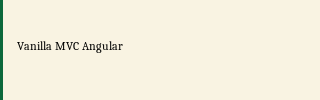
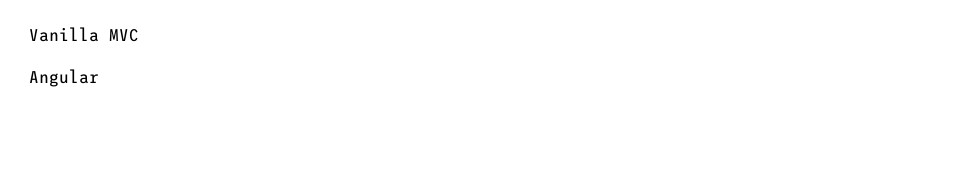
(80, 46) none -> (139, 35) //

